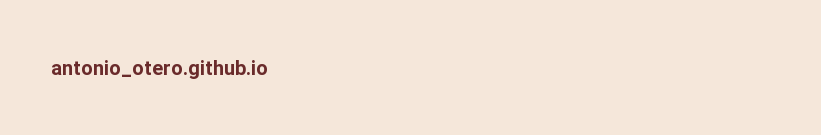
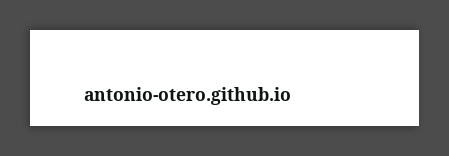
[51,60,268,79] antonio_otero.github.io -> [84,87,291,105] antonio-otero.github.io

